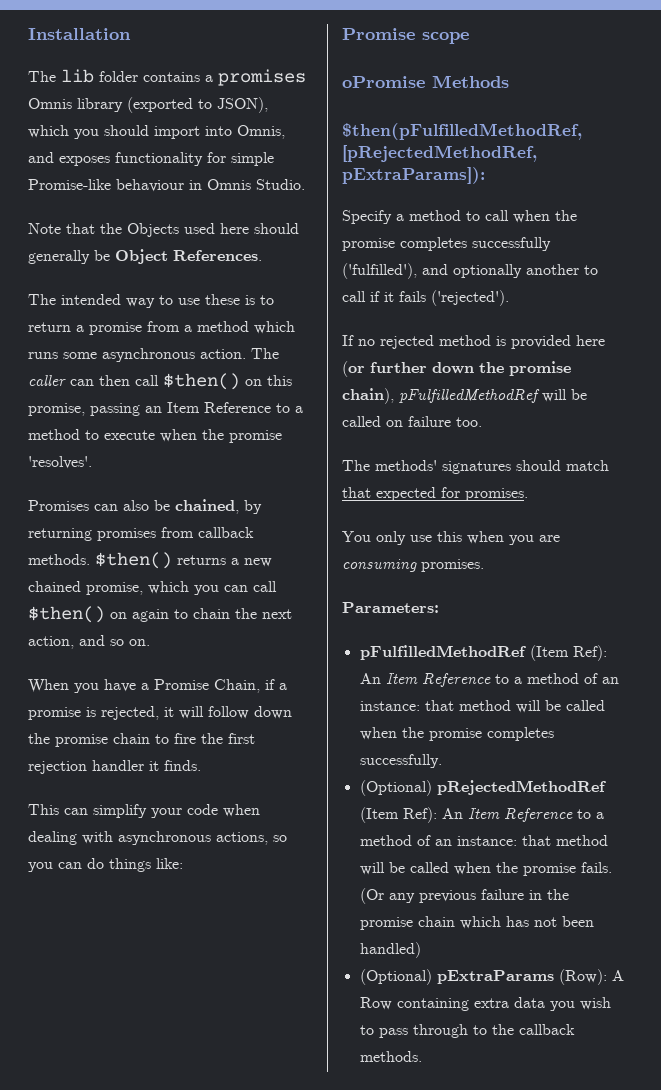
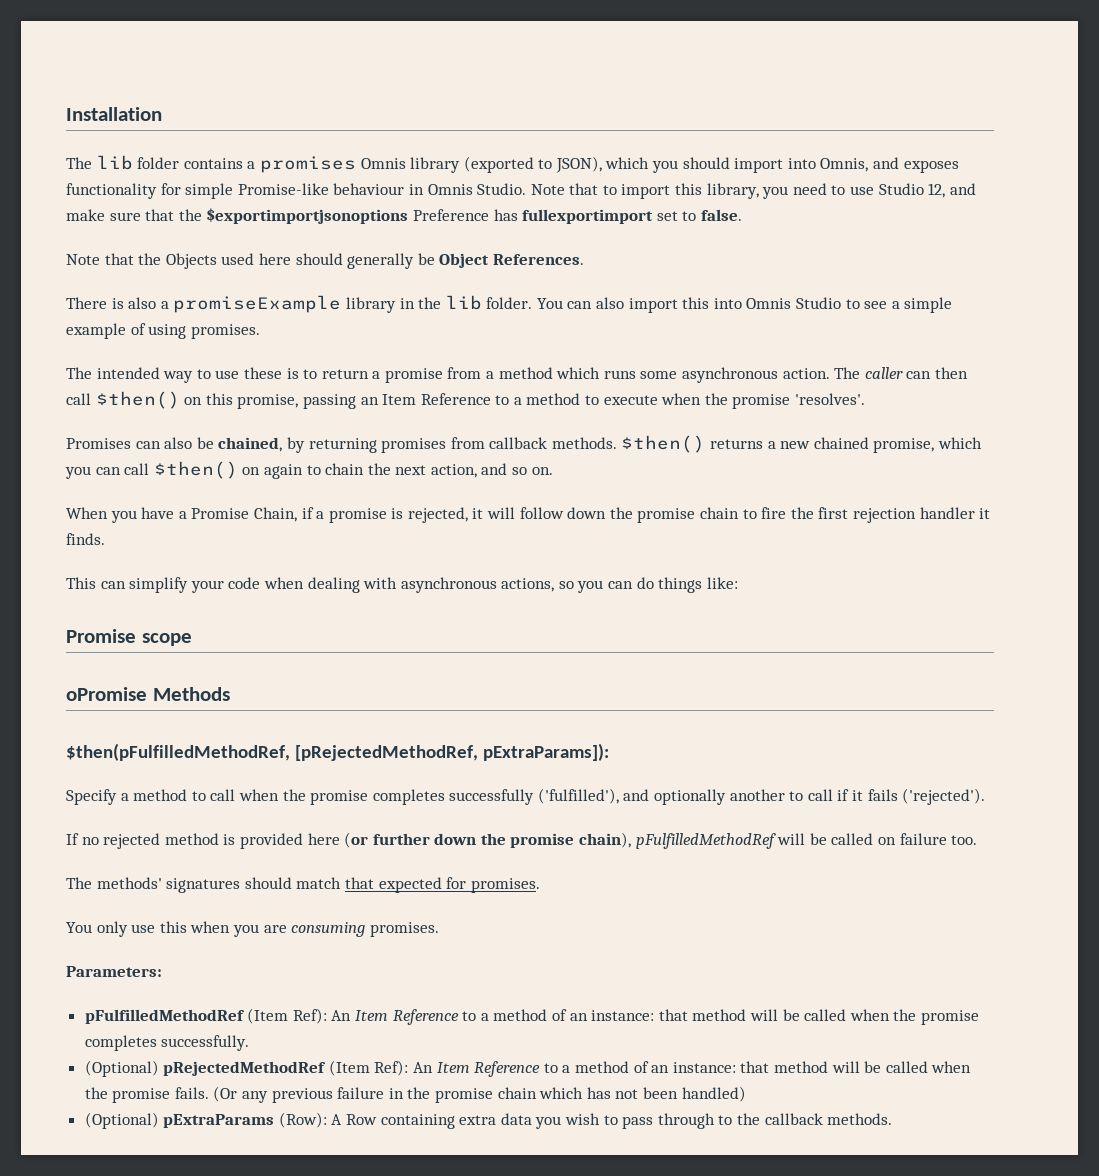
(305, 184) none -> [530,183,976,199] [66,208,742,224] Note that to import this library, you need to use Studio 12, and make sure that the $exportimportjsonoptions Preference has fullexportimport set to false.
(262, 255) none -> [66,295,953,313] [66,323,260,339] // There is also a promiseExample library in the lib folder. You can also import this into Omnis Studio to see a simple example of using promises.

